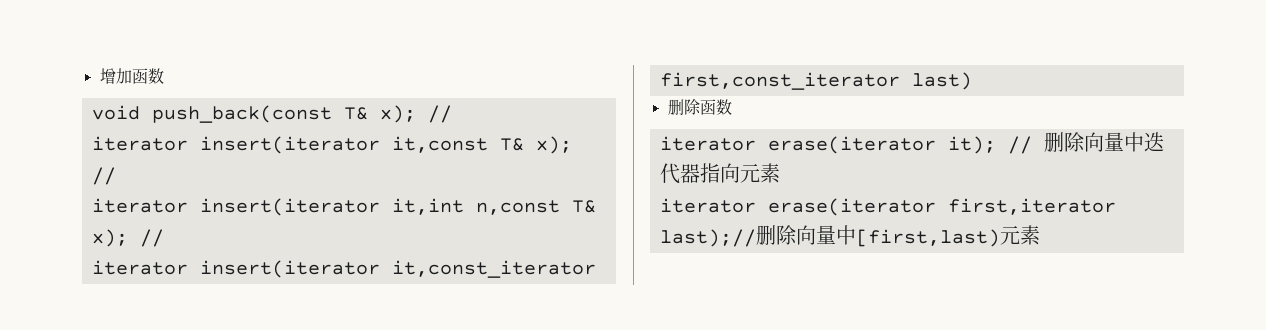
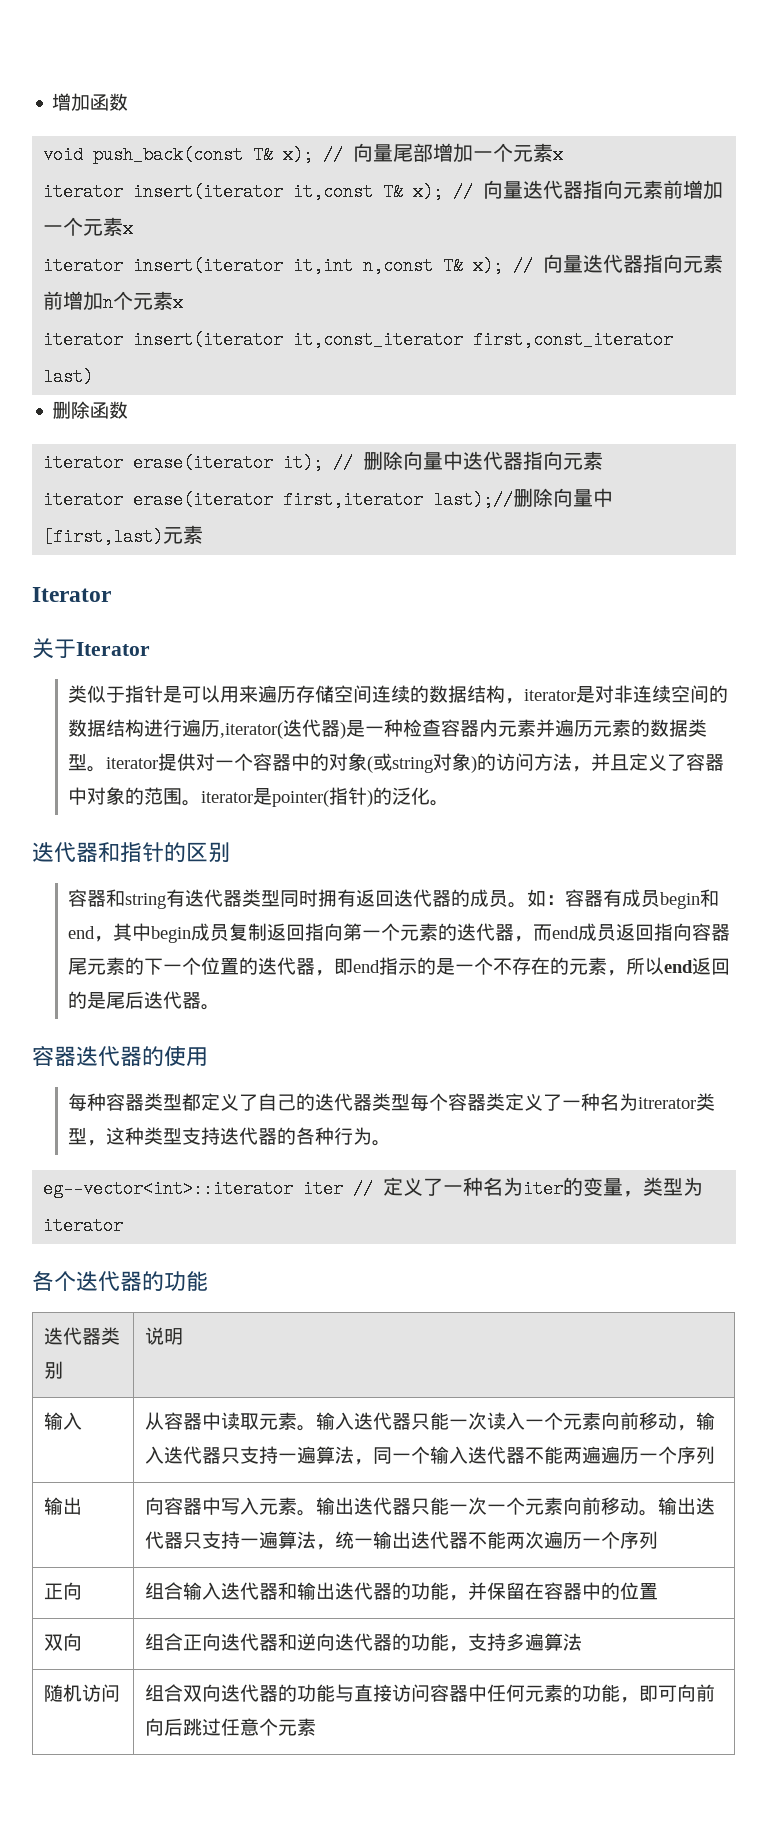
(452, 114) none -> [353,143,564,164] 向量尾部增加一个元素x
(116, 176) none -> [483,180,724,200] [43,217,134,238] 向量迭代器指向元素前增加一个元素x
(164, 238) none -> [543,254,724,273] [43,291,184,312] 向量迭代器指向元素前增加n个元素x
(1040, 235) none -> [32,587,111,602] [32,638,150,659] [68,685,729,704] [68,719,708,739] [68,753,725,773] [68,787,450,807] [32,842,230,863] [68,889,720,909] [68,923,731,943] [68,957,731,976] [68,991,221,1010] [32,1046,208,1066] [68,1093,716,1111] [68,1127,392,1146] [43,1177,704,1198] [43,1217,124,1235] [32,1271,208,1291] [44,1327,121,1345] [44,1361,64,1379] [145,1327,184,1345] [44,1412,83,1430] [145,1412,716,1431] [145,1446,716,1465] [44,1497,83,1515] [145,1497,716,1516] [145,1531,659,1550] [44,1582,83,1600] [145,1582,659,1601] [44,1633,83,1651] [145,1633,583,1652] [44,1684,121,1702] [145,1684,716,1703] [145,1718,317,1736] // Iterator // 关于Iterator // 类似于指针是可以用来遍历存储空间连续的数据结构，iterator是对非连续空间的数据结构进行遍历,iterator(迭代器)是一种检查容器内元素并遍历元素的数据类型。iterator提供对一个容器中的对象(或string对象)的访问方法，并且定义了容器中对象的范围。iterator是pointer(指针)的泛化。 // 迭代器和指针的区别 // 容器和string有迭代器类型同时拥有返回迭代器的成员。如：容器有成员begin和end，其中begin成员复制返回指向第一个元素的迭代器，而end成员返回指向容器尾元素的下一个位置的迭代器，即end指示的是一个不存在的元素，所以end返回的是尾后迭代器。 // 容器迭代器的使用 // 每种容器类型都定义了自己的迭代器类型每个容器类定义了一种名为itrerator类型，这种类型支持迭代器的各种行为。 // eg--vector<int>::iterator iter // 定义了一种名为iter的变量，类型为iterator // 各个迭代器的功能 // 迭代器类别 | 说明 // 输入 | 从容器中读取元素。输入迭代器只能一次读入一个元素向前移动，输入迭代器只支持一遍算法，同一个输入迭代器不能两遍遍历一个序列 // 输出 | 向容器中写入元素。输出迭代器只能一次一个元素向前移动。输出迭代器只支持一遍算法，统一输出迭代器不能两次遍历一个序列 // 正向 | 组合输入迭代器和输出迭代器的功能，并保留在容器中的位置 // 双向 | 组合正向迭代器和逆向迭代器的功能，支持多遍算法 // 随机访问 | 组合双向迭代器的功能与直接访问容器中任何元素的功能，即可向前向后跳过任意个元素

